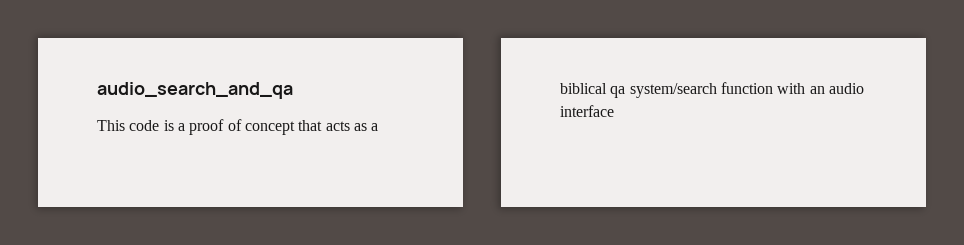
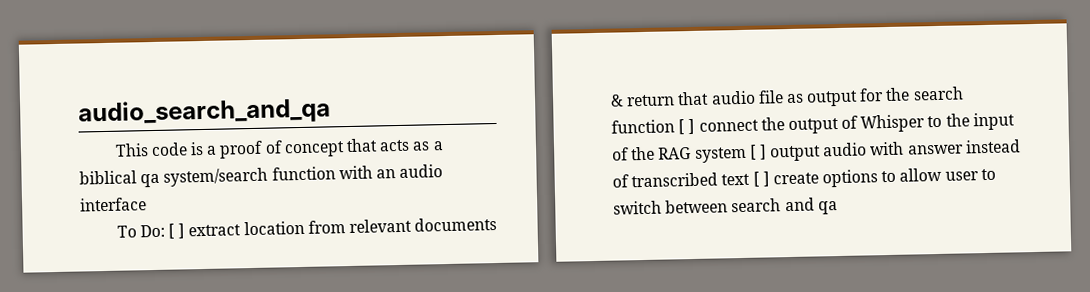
(614, 111) none -> [116,216,498,239] [610,86,964,107] [611,112,1015,135] [612,139,1021,163] [612,167,996,188] [613,197,838,215] // To Do: [ ] extract location from relevant documents & return that audio file as output for the search function [ ] connect the output of Whisper to the input of the RAG system [ ] output audio with answer instead of transcribed text [ ] create options to allow user to switch between search and qa

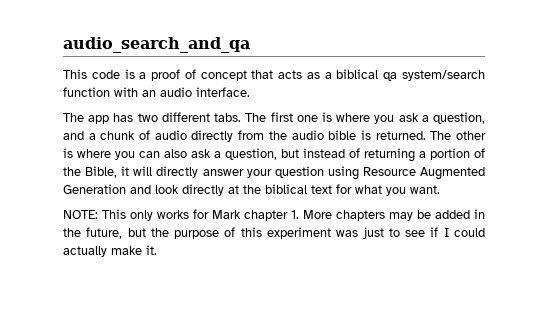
[79,197,147,212] [116,216,498,239] [610,86,964,107] [611,112,1015,135] [612,139,1021,163] [612,167,996,188] [613,197,838,215] interface // To Do: [ ] extract location from relevant documents & return that audio file as output for the search function [ ] connect the output of Whisper to the input of the RAG system [ ] output audio with answer instead of transcribed text [ ] create options to allow user to switch between search and qa -> [196,87,250,97] [63,112,486,124] [63,130,486,142] [63,148,485,162] [63,166,485,180] [63,184,440,196] [63,209,485,221] [63,227,485,239] [63,245,157,257] interface. // The app has two different tabs. The first one is where you ask a question, and a chunk of audio directly from the audio bible is returned. The other is where you can also ask a question, but instead of returning a portion of the Bible, it will directly answer your question using Resource Augmented Generation and look directly at the biblical text for what you want. // NOTE: This only works for Mark chapter 1. More chapters may be added in the future, but the purpose of this experiment was just to see if I could actually make it.

